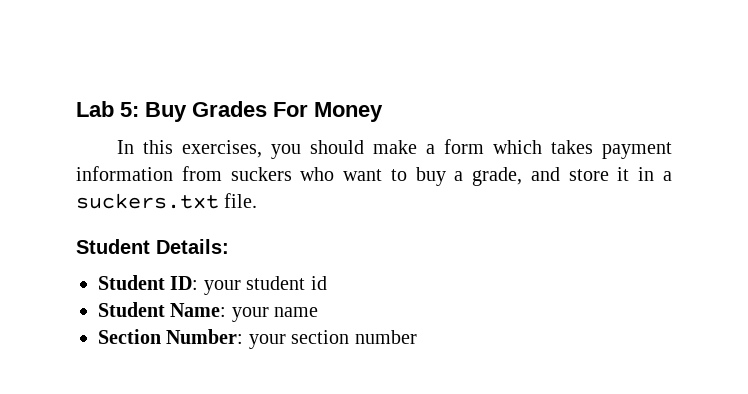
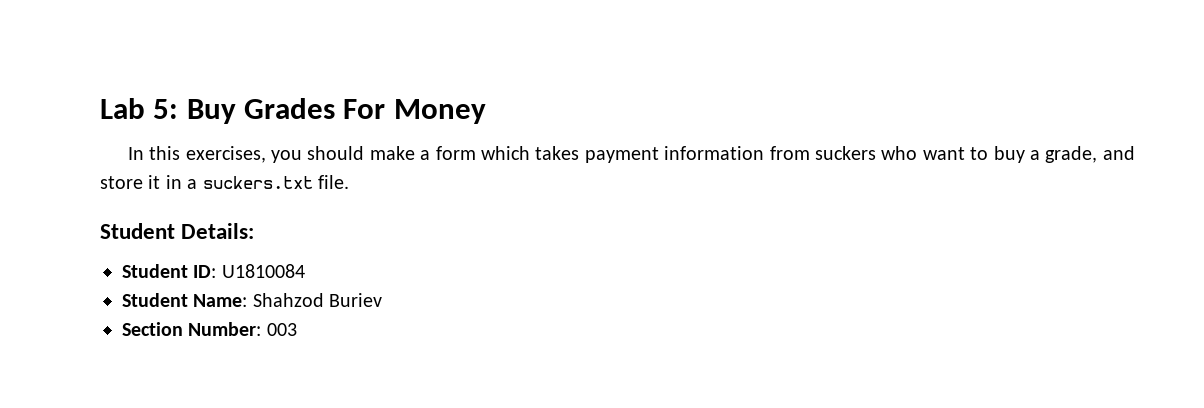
[203,276,327,295] your student id -> [221,264,305,278] U1810084
[231,307,319,322] your name -> [252,293,383,307] Shahzod Buriev
[248,330,417,349] your section number -> [266,323,297,336] 003

